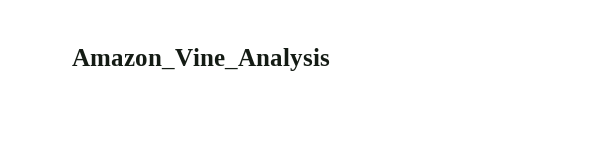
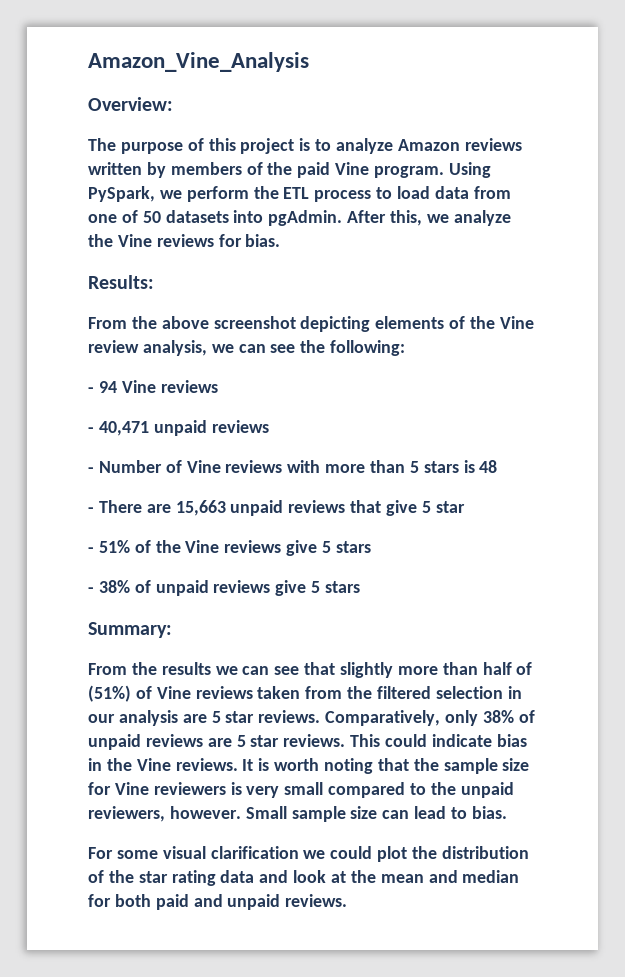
(330, 59) none -> [88,97,173,111] [88,138,522,154] [88,162,491,178] [88,186,511,202] [88,210,511,226] [88,234,281,247] [88,275,154,289] [88,316,534,332] [88,340,406,356] [88,380,218,393] [88,420,269,436] [88,460,498,473] [88,500,465,516] [88,540,371,556] [88,580,361,596] [88,622,172,638] [88,662,533,678] [88,685,522,702] [88,710,535,726] [88,734,527,750] [88,758,530,774] [88,782,514,798] [88,806,507,822] [88,846,529,862] [88,870,520,886] [88,894,348,910] // Overview: // The purpose of this project is to analyze Amazon reviews written by members of the paid Vine program. Using PySpark, we perform the ETL process to load data from one of 50 datasets into pgAdmin. After this, we analyze the Vine reviews for bias. // Results: // From the above screenshot depicting elements of the Vine review analysis, we can see the following: // - 94 Vine reviews // - 40,471 unpaid reviews // - Number of Vine reviews with more than 5 stars is 48 // - There are 15,663 unpaid reviews that give 5 star // - 51% of the Vine reviews give 5 stars // - 38% of unpaid reviews give 5 stars // Summary: // From the results we can see that slightly more than half of (51%) of Vine reviews taken from the filtered selection in our analysis are 5 star reviews. Comparatively, only 38% of unpaid reviews are 5 star reviews. This could indicate bias in the Vine reviews. It is worth noting that the sample size for Vine reviewers is very small compared to the unpaid reviewers, however. Small sample size can lead to bias. // For some visual clarification we could plot the distribution of the star rating data and look at the mean and median for both paid and unpaid reviews.

